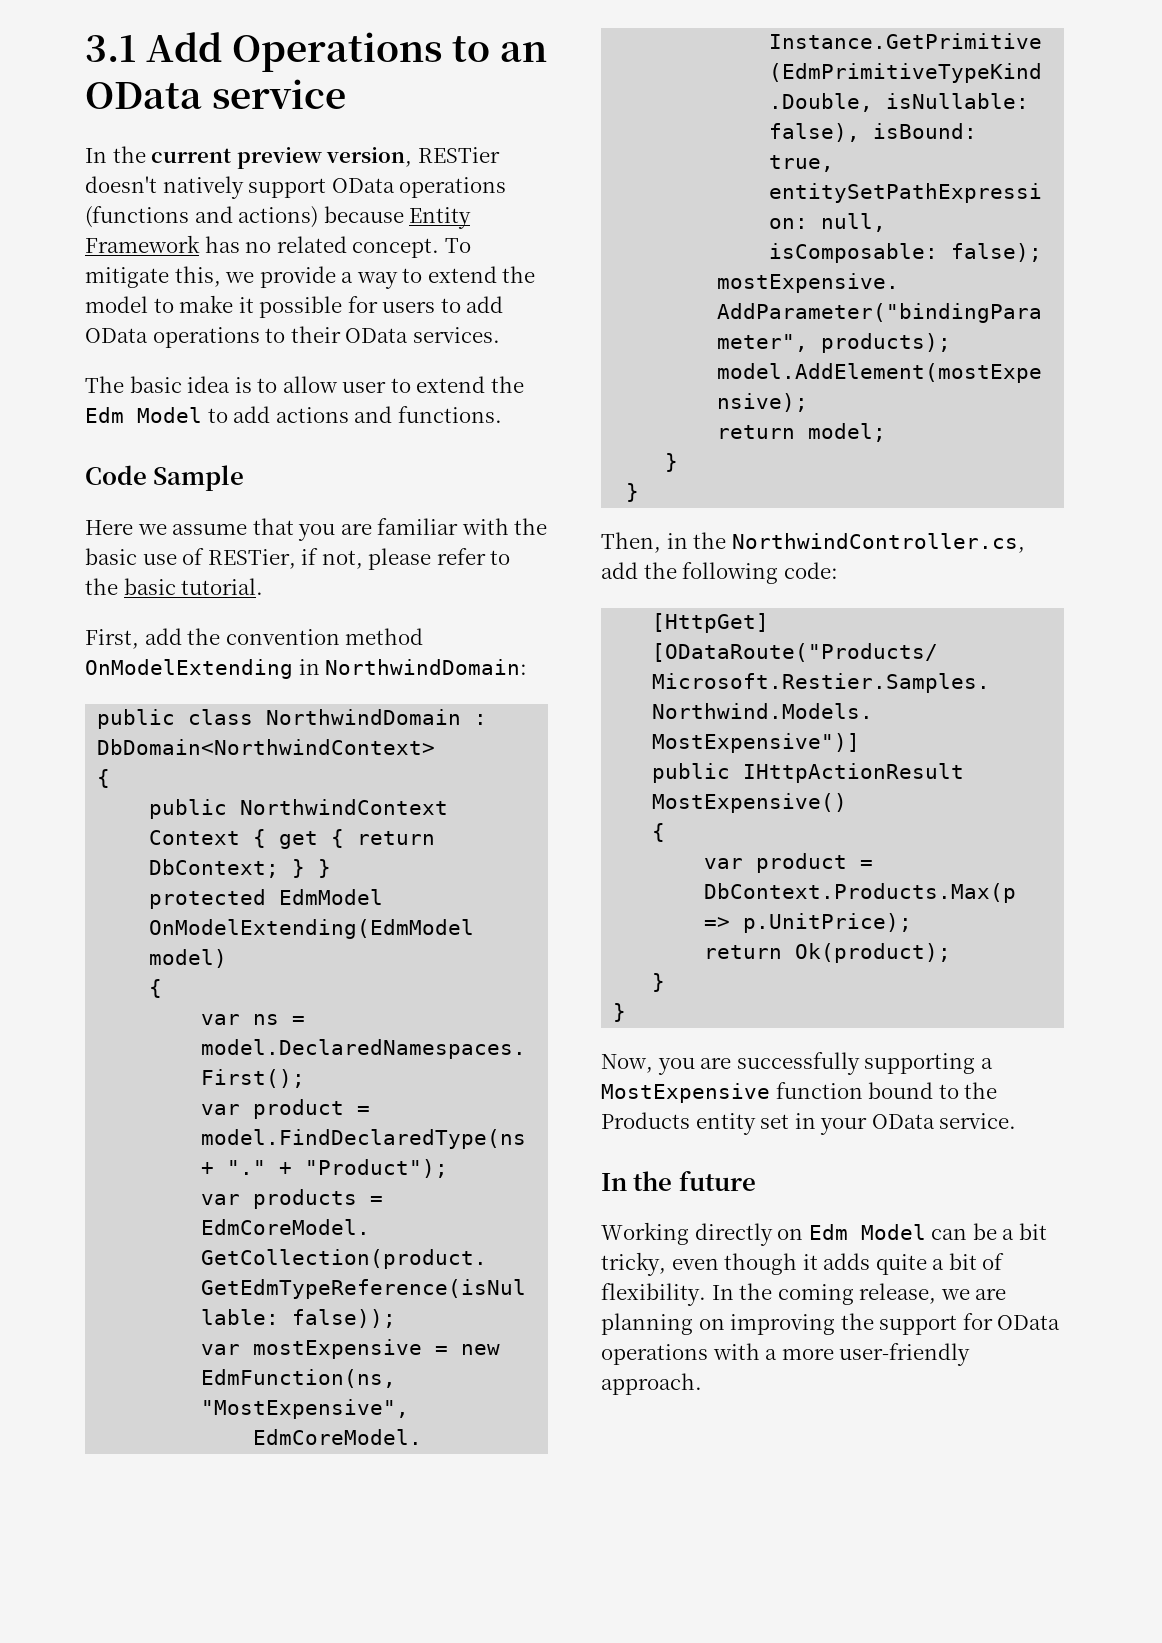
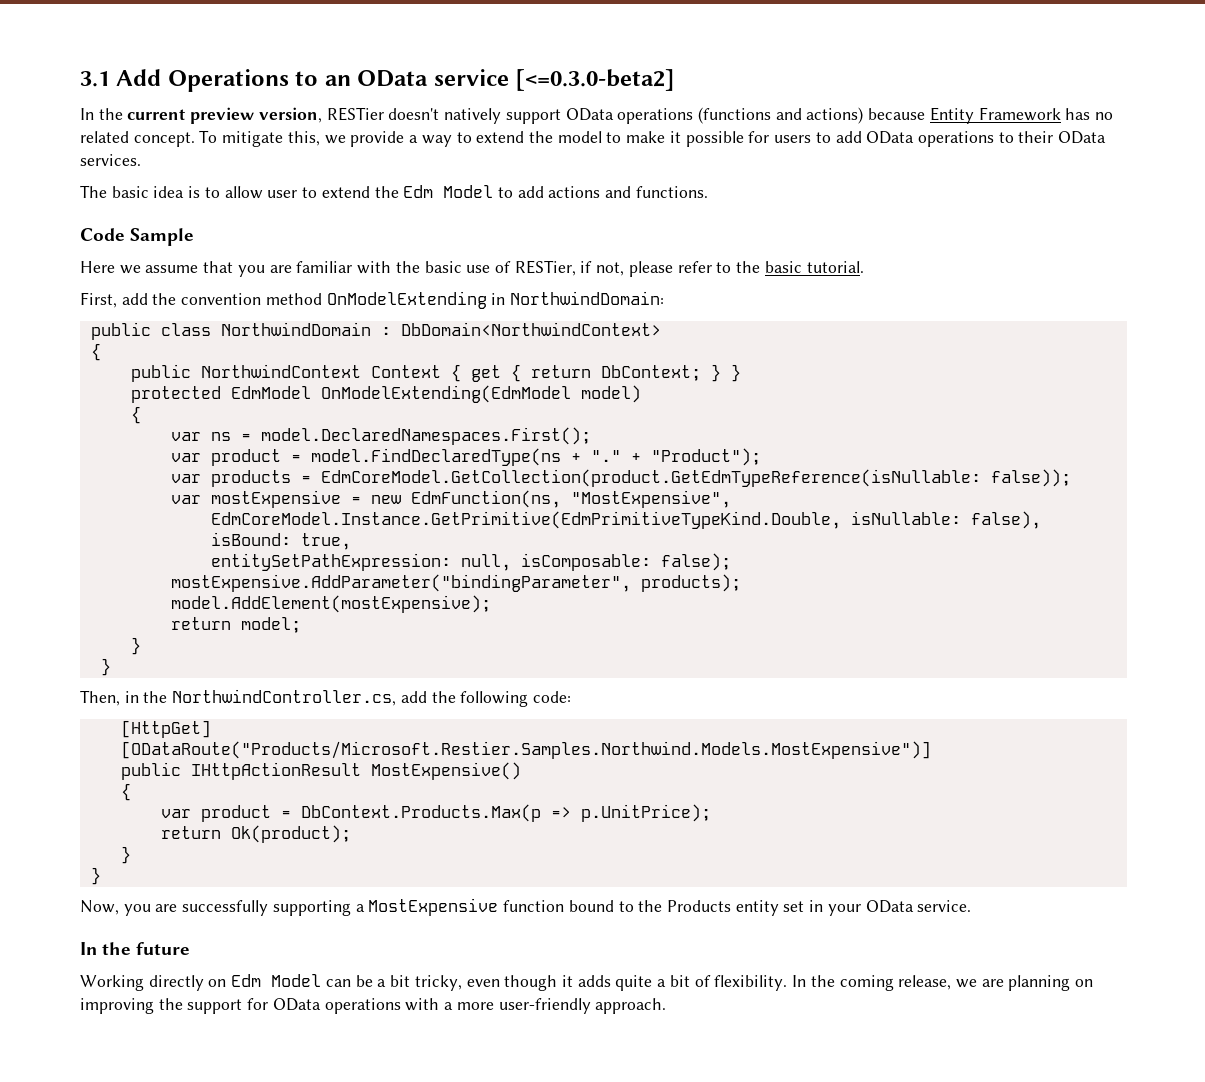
(346, 94) none -> [515,69,676,91] [<=0.3.0-beta2]

